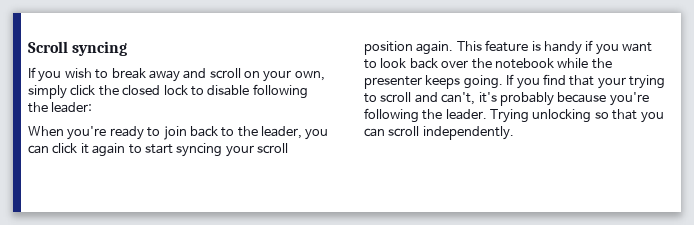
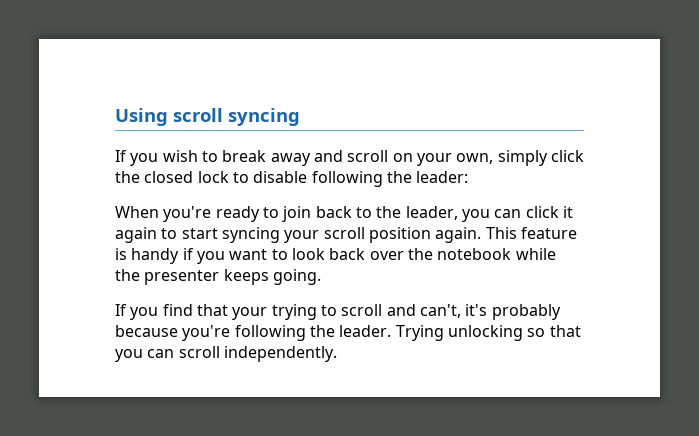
[28,41,68,53] Scroll -> [115,108,223,126] Using scroll
(503, 82) none -> (321, 277) //

